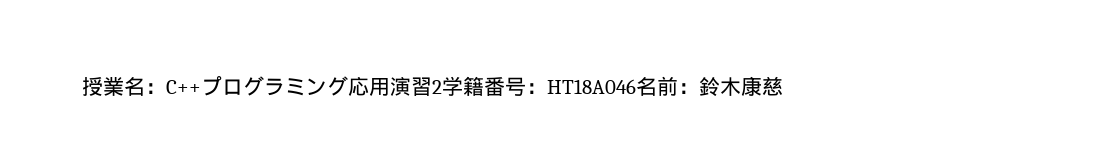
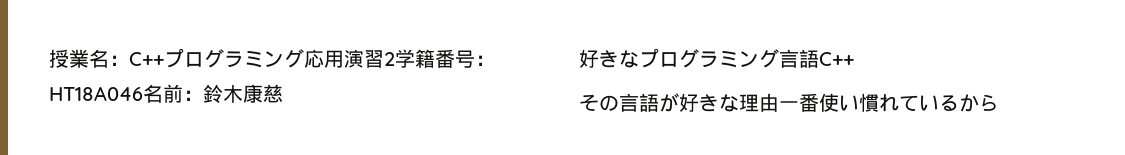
(783, 86) none -> [579,48,854,68] [579,93,999,112] // 好きなプログラミング言語C++ // その言語が好きな理由一番使い慣れているから

